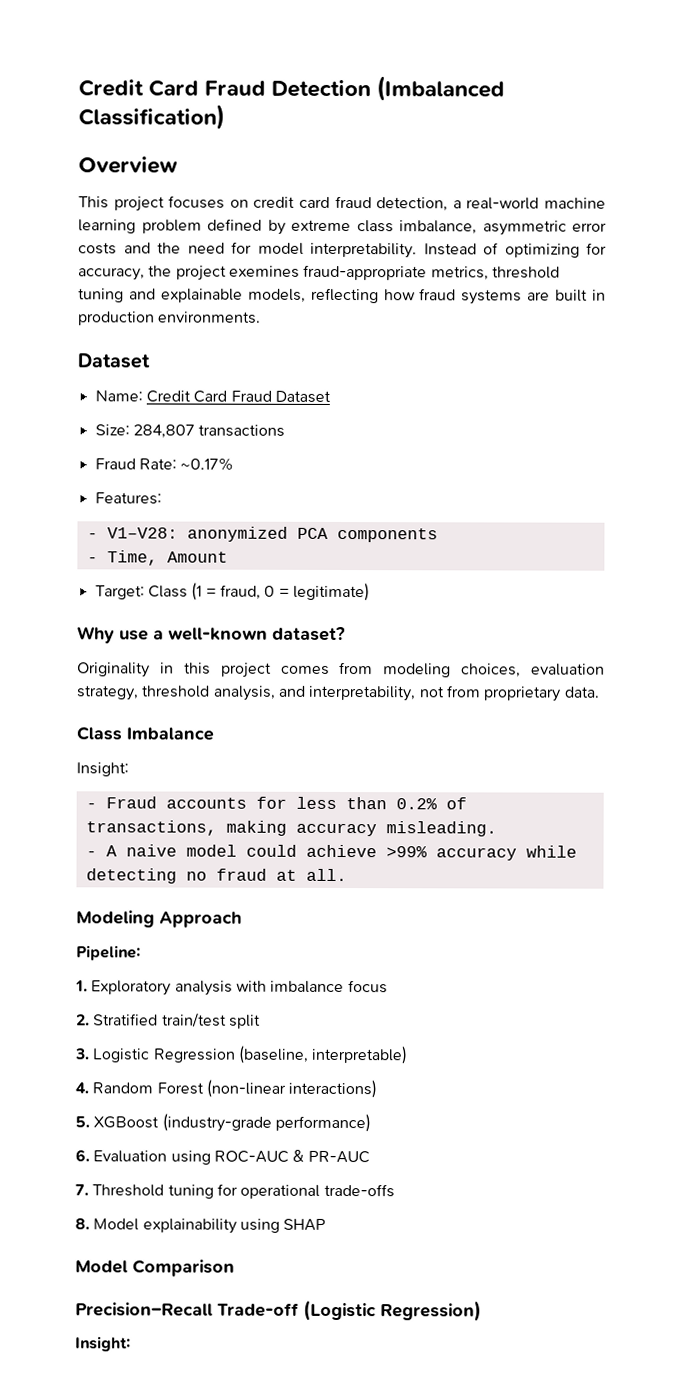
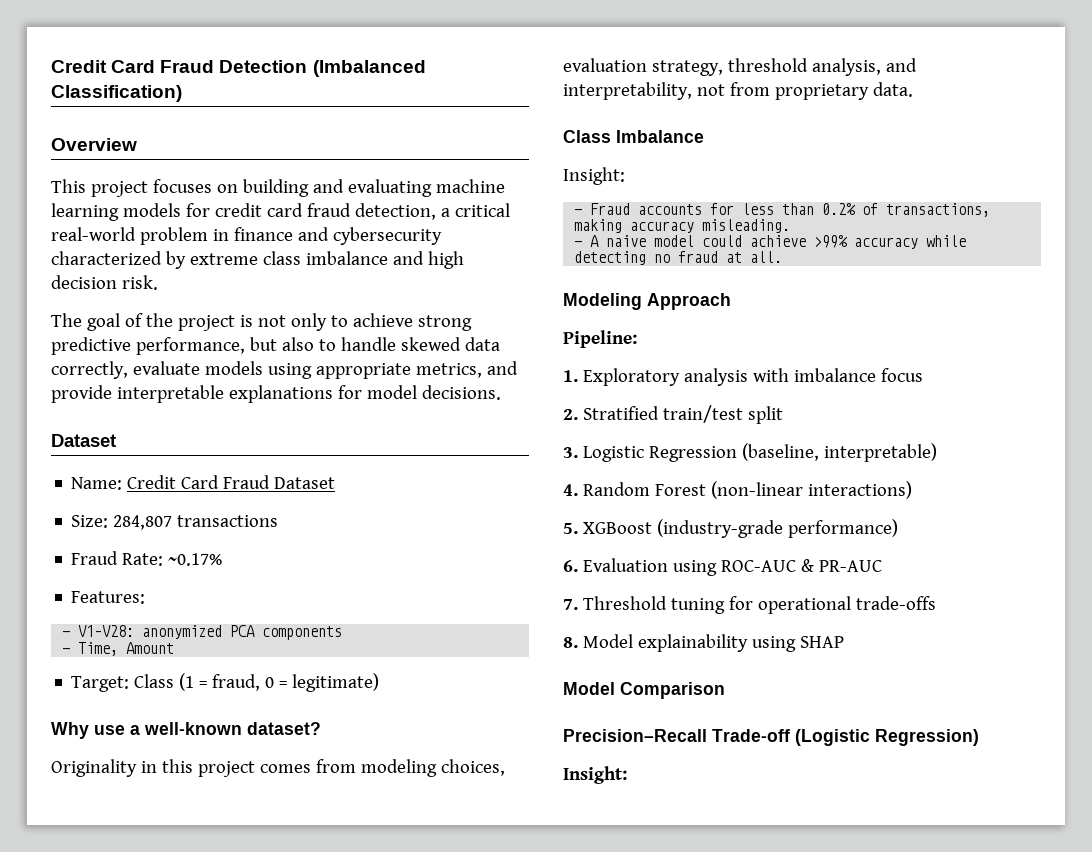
(249, 203) none -> [242,179,505,197] [51,203,210,221] building and evaluating machine learning models for
[466,197,607,210] [78,218,607,236] [78,241,607,259] [78,264,560,281] [78,287,606,305] [78,311,262,326] real-world machine learning problem defined by extreme class imbalance, asymmetric error costs and the need for model interpretability. Instead of optimizing for accuracy, the project exemines fraud-appropriate metrics, threshold tuning and explainable models, reflecting how fraud systems are built in production environments. -> [454,203,510,217] [51,227,442,245] [51,251,464,269] [51,275,158,290] [51,313,472,331] [51,337,500,355] [51,361,518,379] [51,385,501,403] critical real-world problem in finance and cybersecurity characterized by extreme class imbalance and high decision risk. // The goal of the project is not only to achieve strong predictive performance, but also to handle skewed data correctly, evaluate models using appropriate metrics, and provide interpretable explanations for model decisions.

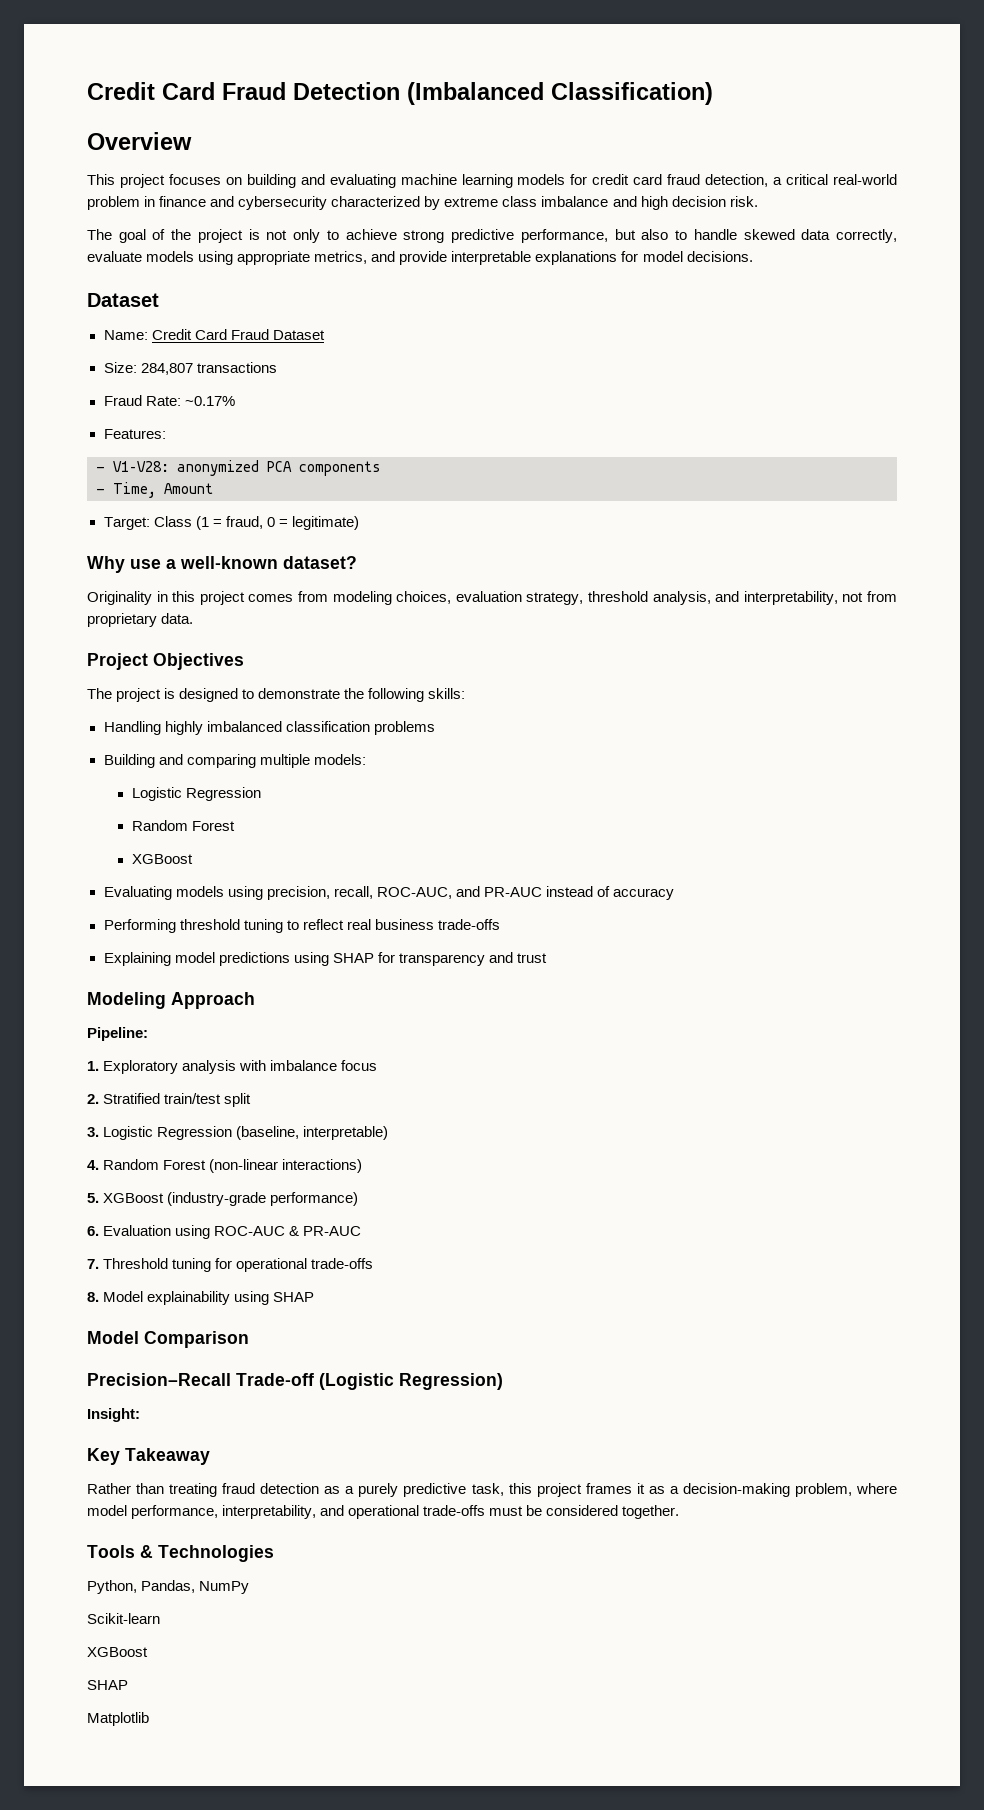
[563,130,704,143] [563,167,625,185] [574,203,991,217] [574,219,791,233] [574,235,967,249] [574,251,783,265] Class Imbalance // Insight: // - Fraud accounts for less than 0.2% of transactions, making accuracy misleading. // - A naive model could achieve >99% accuracy while detecting no fraud at all. -> [87,653,244,670] [87,688,466,702] [103,721,435,735] [103,754,366,768] [131,787,261,801] [131,820,235,831] [131,854,193,864] [103,886,674,900] [103,919,500,933] [103,952,547,966] Project Objectives // The project is designed to demonstrate the following skills: // Handling highly imbalanced classification problems // Building and comparing multiple models: // Logistic Regression // Random Forest // XGBoost // Evaluating models using precision, recall, ROC-AUC, and PR-AUC instead of accuracy // Performing threshold tuning to reflect real business trade-offs // Explaining model predictions using SHAP for transparency and trust
(627, 775) none -> [87,1448,210,1465] [87,1483,897,1497] [87,1505,680,1519] [87,1545,274,1562] [87,1580,250,1594] [87,1613,160,1624] [87,1647,148,1657] [87,1680,128,1690] [87,1712,149,1726] // Key Takeaway // Rather than treating fraud detection as a purely predictive task, this project frames it as a decision-making problem, where model performance, interpretability, and operational trade-offs must be considered together. // Tools & Technologies // Python, Pandas, NumPy // Scikit-learn // XGBoost // SHAP // Matplotlib

